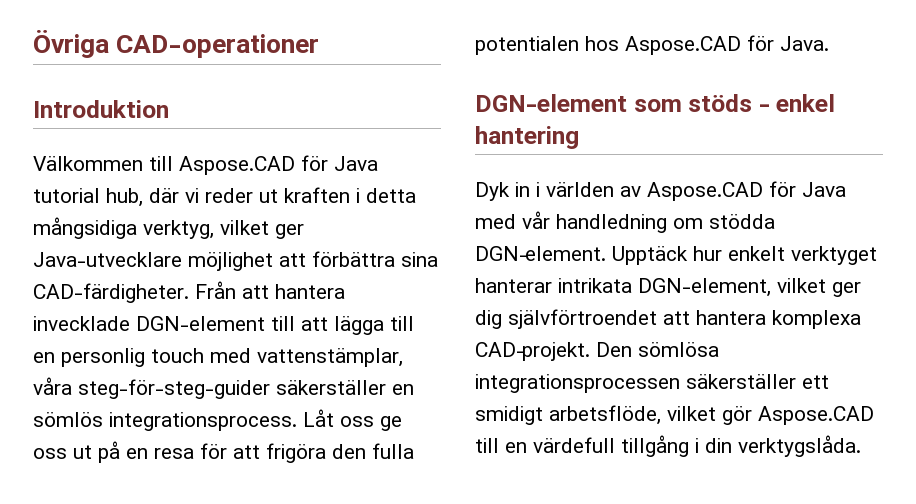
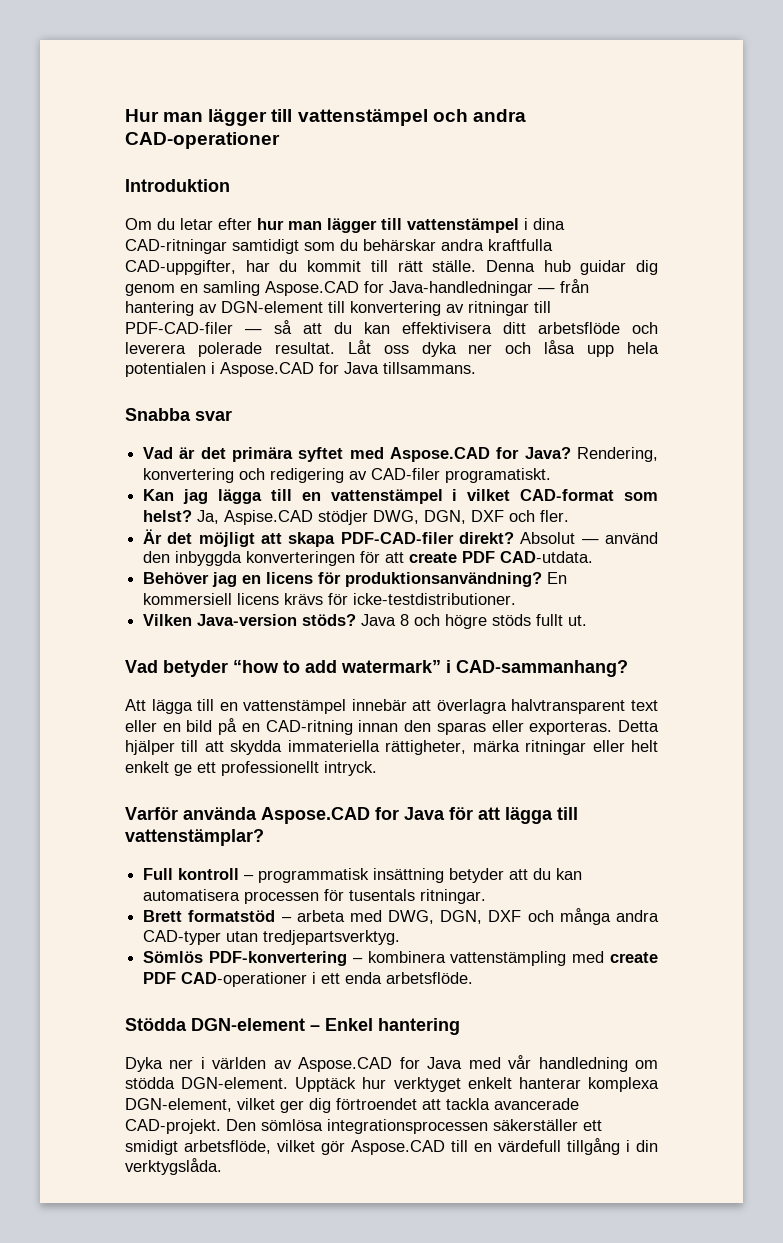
[33,30,320,58] [33,100,169,118] [33,155,378,175] [33,187,416,207] [33,217,304,239] [33,251,438,271] [33,281,345,303] [33,316,414,335] [33,348,403,367] [33,377,414,399] [33,409,402,431] [33,441,414,463] [475,35,829,55] [475,94,836,112] Övriga CAD-operationer // Introduktion // Välkommen till Aspose.CAD för Java tutorial hub, där vi reder ut kraften i detta mångsidiga verktyg, vilket ger Java-utvecklare möjlighet att förbättra sina CAD-färdigheter. Från att hantera invecklade DGN-element till att lägga till en personlig touch med vattenstämplar, våra steg-för-steg-guider säkerställer en sömlös integrationsprocess. Låt oss ge oss ut på en resa för att frigöra den fulla potentialen hos Aspose.CAD för Java. // DGN-element som stöds - enkel -> [125,109,526,126] [125,132,280,149] [125,179,230,192] [125,218,565,233] [125,239,553,254] [125,260,658,275] [125,279,589,296] [125,301,551,316] [125,320,658,334] [125,340,659,357] [125,362,476,377] [125,408,232,421] [143,447,658,462] [143,468,552,483] [143,489,658,504] [143,510,570,525] [143,529,658,547] [143,551,594,566] [143,572,568,587] [143,593,517,605] [143,614,588,629] [125,660,628,677] [125,699,658,714] [125,718,660,735] [125,740,658,755] [125,761,377,776] [125,807,578,824] [125,829,264,846] [143,868,583,883] [143,889,487,904] [143,908,659,925] [143,930,401,945] [143,951,658,966] [143,972,474,987] [125,1018,373,1031] Hur man lägger till vattenstämpel och andra CAD‑operationer // Introduktion // Om du letar efter hur man lägger till vattenstämpel i dina CAD‑ritningar samtidigt som du behärskar andra kraftfulla CAD‑uppgifter, har du kommit till rätt ställe. Denna hub guidar dig genom en samling Aspose.CAD for Java‑handledningar — från hantering av DGN‑element till konvertering av ritningar till PDF‑CAD‑filer — så att du kan effektivisera ditt arbetsflöde och leverera polerade resultat. Låt oss dyka ner och låsa upp hela potentialen i Aspose.CAD for Java tillsammans. // Snabba svar // Vad är det primära syftet med Aspose.CAD for Java? Rendering, konvertering och redigering av CAD‑filer programatiskt. // Kan jag lägga till en vattenstämpel i vilket CAD‑format som helst? Ja, Aspise.CAD stödjer DWG, DGN, DXF och fler. // Är det möjligt att skapa PDF‑CAD‑filer direkt? Absolut — använd den inbyggda konverteringen för att create PDF CAD‑utdata. // Behöver jag en licens för produktionsanvändning? En kommersiell licens krävs för icke‑testdistributioner. // Vilken Java‑version stöds? Java 8 och högre stöds fullt ut. // Vad betyder “how to add watermark” i CAD‑sammanhang? // Att lägga till en vattenstämpel innebär att överlagra halvtransparent text eller en bild på en CAD‑ritning innan den sparas eller exporteras. Detta hjälper till att skydda immateriella rättigheter, märka ritningar eller helt enkelt ge ett professionellt intryck. // Varför använda Aspose.CAD for Java för att lägga till vattenstämplar? // Full kontroll – programmatisk insättning betyder att du kan automatisera processen för tusentals ritningar. // Brett formatstöd – arbeta med DWG, DGN, DXF och många andra CAD‑typer utan tredjepartsverktyg. // Sömlös PDF‑konvertering – kombinera vattenstämpling med create PDF CAD‑operationer i ett enda arbetsflöde. // Stödda DGN‑element – Enkel
[475,182,530,201] Dyk in -> [125,1057,194,1072] Dyka ner
[769,181,796,197] för -> [399,1057,420,1069] for
[728,246,877,265] [475,278,861,297] [475,309,861,329] enkelt verktyget hanterar intrikata DGN-element, vilket ger dig självförtroendet att hantera komplexa -> [393,1077,660,1092] [125,1098,579,1113] verktyget enkelt hanterar komplexa DGN‑element, vilket ger dig förtroendet att tackla avancerade

